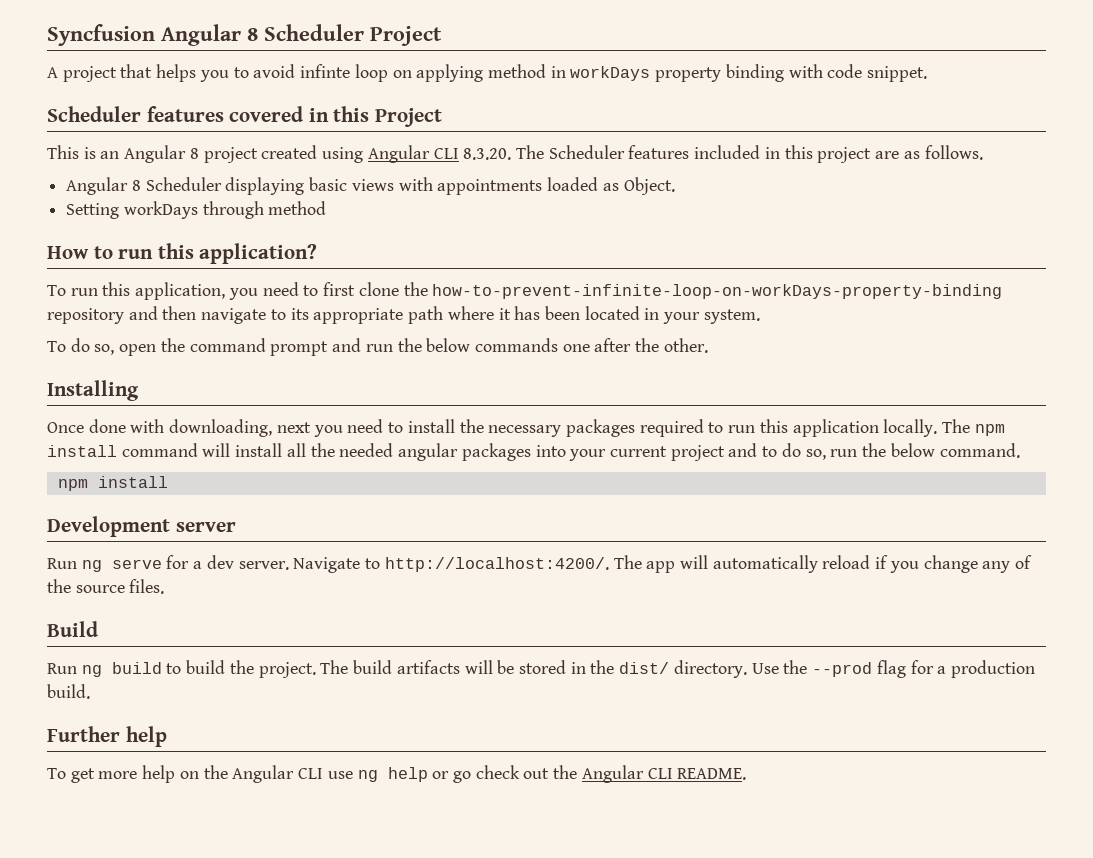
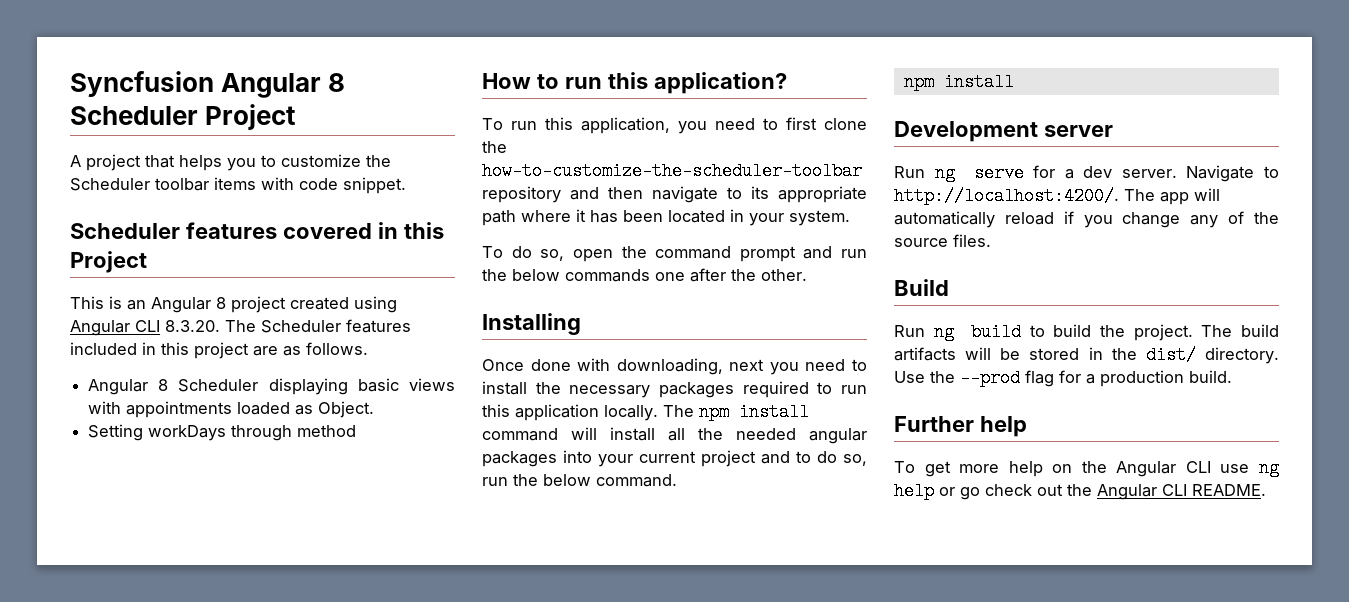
[253,64,784,82] avoid infinte loop on applying method in workDays property binding -> [281,154,391,167] [70,177,256,191] customize the Scheduler toolbar items
[432,284,1003,299] how-to-prevent-infinite-loop-on-workDays-property-binding -> [482,162,862,180] how-to-customize-the-scheduler-toolbar

